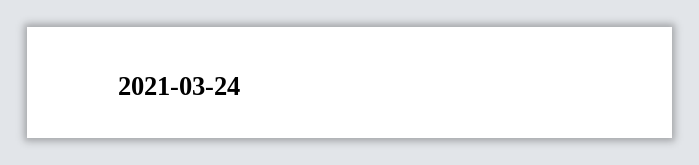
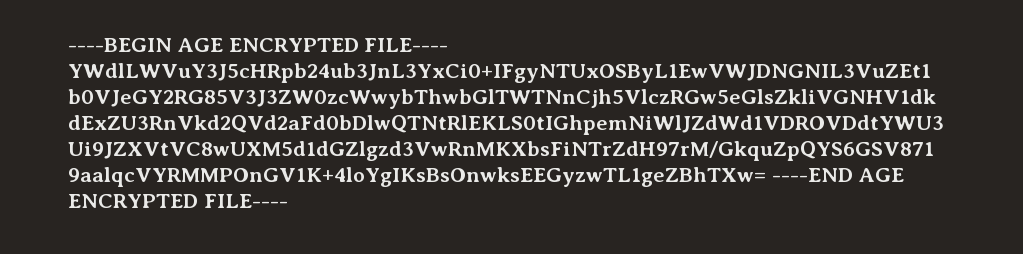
[118,77,240,95] 2021-03-24 -> [68,38,449,52] [68,63,931,83] [68,89,936,109] [68,115,944,135] [68,141,934,161] [68,167,904,187] [68,194,288,208] ----BEGIN AGE ENCRYPTED FILE---- YWdlLWVuY3J5cHRpb24ub3JnL3YxCi0+IFgyNTUxOSByL1EwVWJDNGNIL3VuZEt1 b0VJeGY2RG85V3J3ZW0zcWwybThwbGlTWTNnCjh5VlczRGw5eGlsZkliVGNHV1dk dExZU3RnVkd2QVd2aFd0bDlwQTNtRlEKLS0tIGhpemNiWlJZdWd1VDROVDdtYWU3 Ui9JZXVtVC8wUXM5d1dGZlgzd3VwRnMKXbsFiNTrZdH97rM/GkquZpQYS6GSV871 9aalqcVYRMMPOnGV1K+4loYgIKsBsOnwksEEGyzwTL1geZBhTXw= ----END AGE ENCRYPTED FILE----

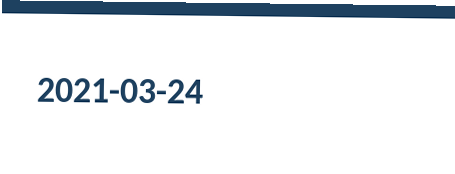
[68,38,449,52] [68,63,931,83] [68,89,936,109] [68,115,944,135] [68,141,934,161] [68,167,904,187] [68,194,288,208] ----BEGIN AGE ENCRYPTED FILE---- YWdlLWVuY3J5cHRpb24ub3JnL3YxCi0+IFgyNTUxOSByL1EwVWJDNGNIL3VuZEt1 b0VJeGY2RG85V3J3ZW0zcWwybThwbGlTWTNnCjh5VlczRGw5eGlsZkliVGNHV1dk dExZU3RnVkd2QVd2aFd0bDlwQTNtRlEKLS0tIGhpemNiWlJZdWd1VDROVDdtYWU3 Ui9JZXVtVC8wUXM5d1dGZlgzd3VwRnMKXbsFiNTrZdH97rM/GkquZpQYS6GSV871 9aalqcVYRMMPOnGV1K+4loYgIKsBsOnwksEEGyzwTL1geZBhTXw= ----END AGE ENCRYPTED FILE---- -> [36,77,204,104] 2021-03-24

